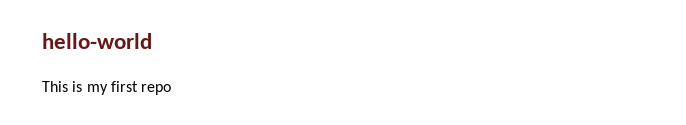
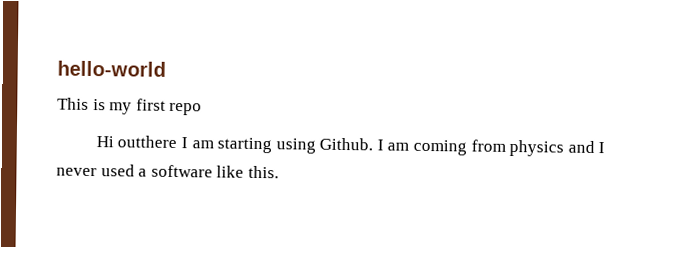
(172, 89) none -> [95,135,606,157] [56,164,279,179] // Hi outthere I am starting using Github. I am coming from physics and I never used a software like this.

